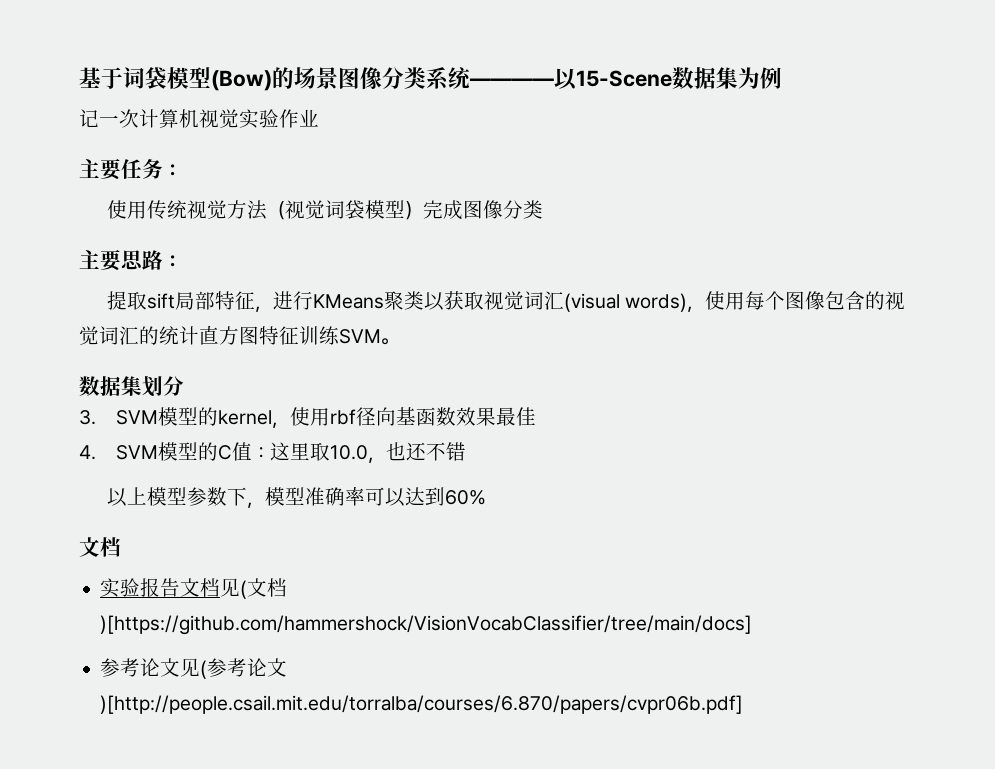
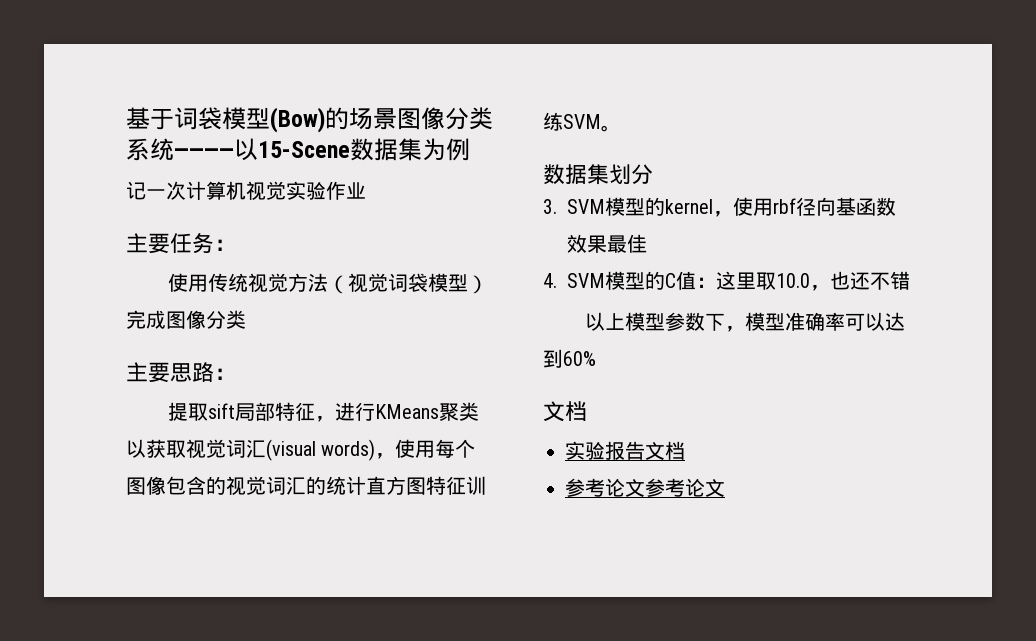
[220,578,288,599] [100,615,753,635] [100,658,288,679] [100,695,744,714] 见(文档)[https://github.com/hammershock/VisionVocabClassifier/tree/main/docs] // 参考论文见(参考论文)[http://people.csail.mit.edu/torralba/courses/6.870/papers/cvpr06b.pdf] -> [565,478,725,497] // 参考论文参考论文

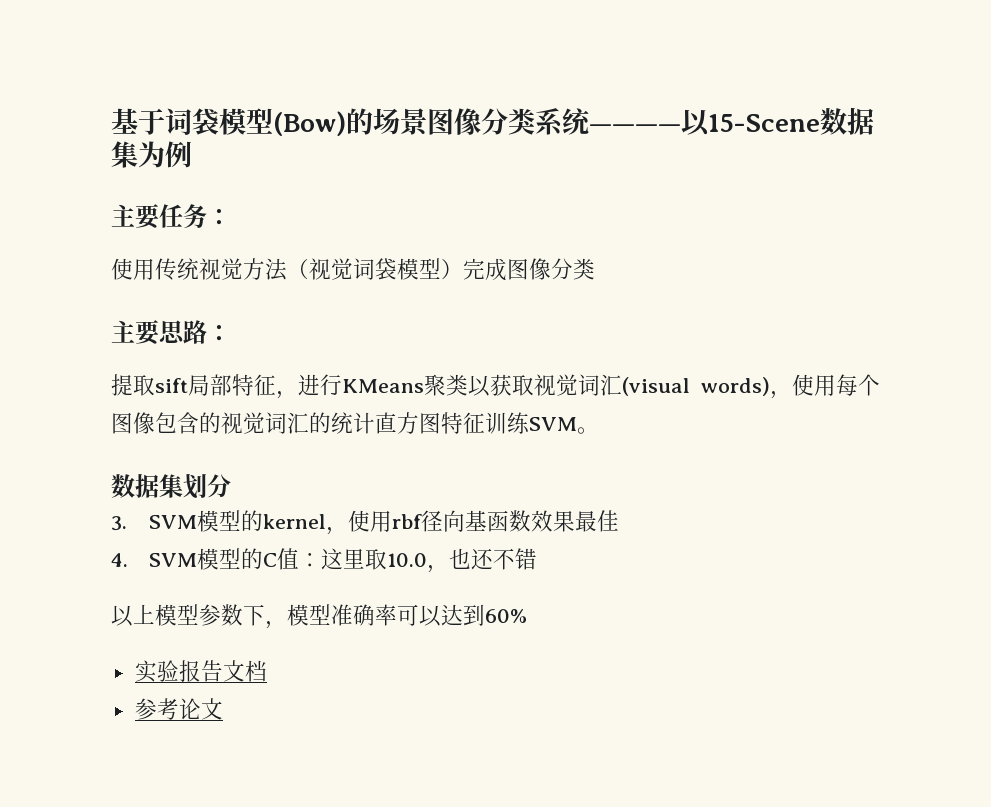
[126,181,366,201] // 记一次计算机视觉实验作业 -> (192, 154) none
[543,401,587,422] // 文档 -> (527, 616) none
[645,478,725,497] 参考论文 -> (223, 709) none

